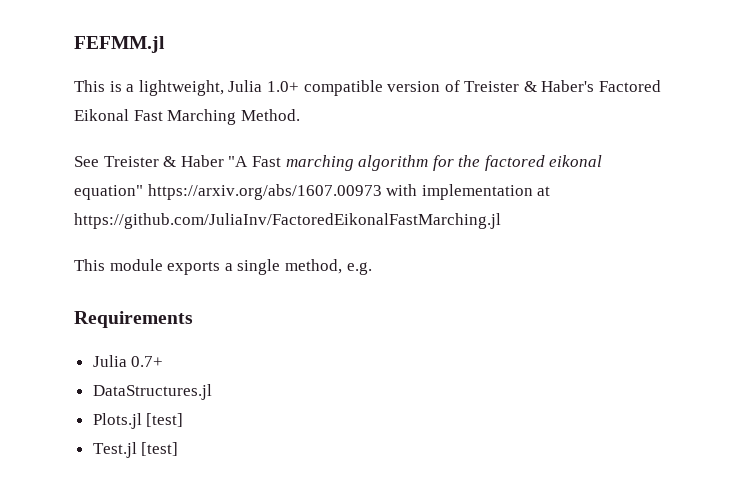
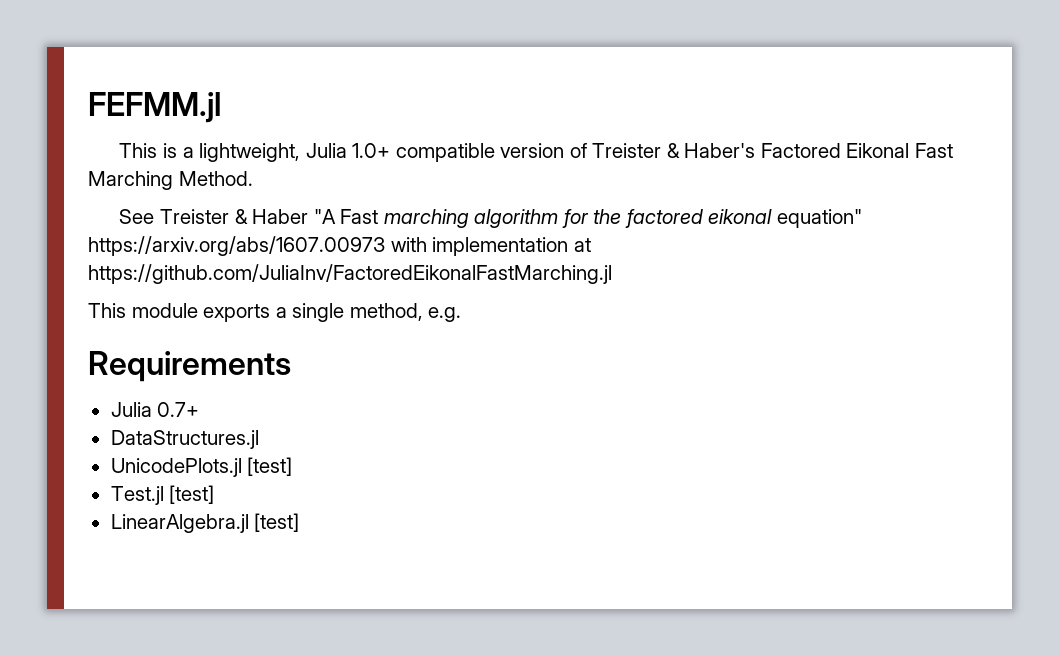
[92,413,142,429] Plots.jl -> [110,458,242,477] UnicodePlots.jl
(179, 449) none -> [110,513,300,533] // LinearAlgebra.jl [test]

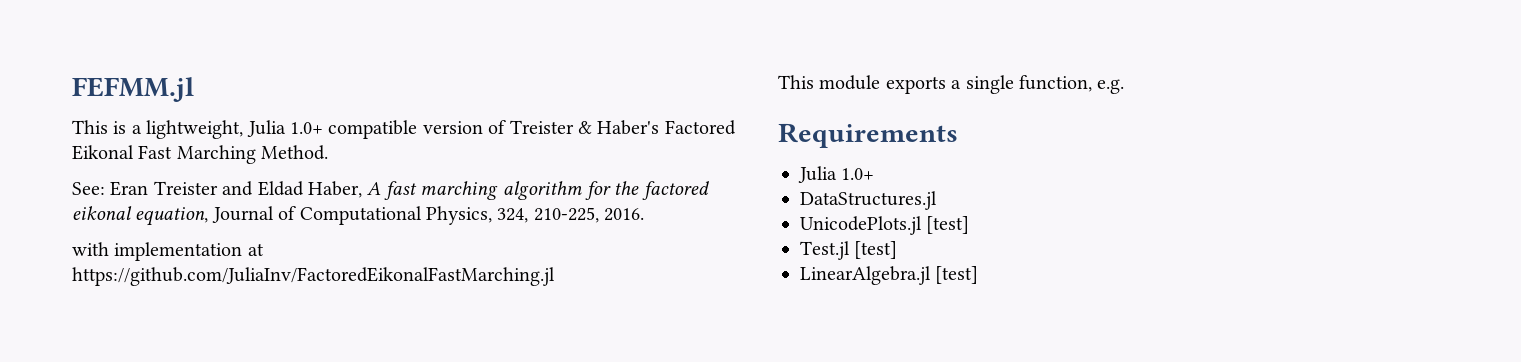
[119,209,379,224] See Treister & Haber "A Fast -> [72,181,417,200] See: Eran Treister and Eldad Haber, A fast
[776,209,862,228] [88,236,385,256] equation" https://arxiv.org/abs/1607.00973 -> [135,206,645,226] equation, Journal of Computational Physics, 324, 210-225, 2016. //
[349,303,423,321] method, -> [1019,75,1092,92] function,
[157,402,200,417] 0.7+ -> [841,168,875,180] 1.0+

